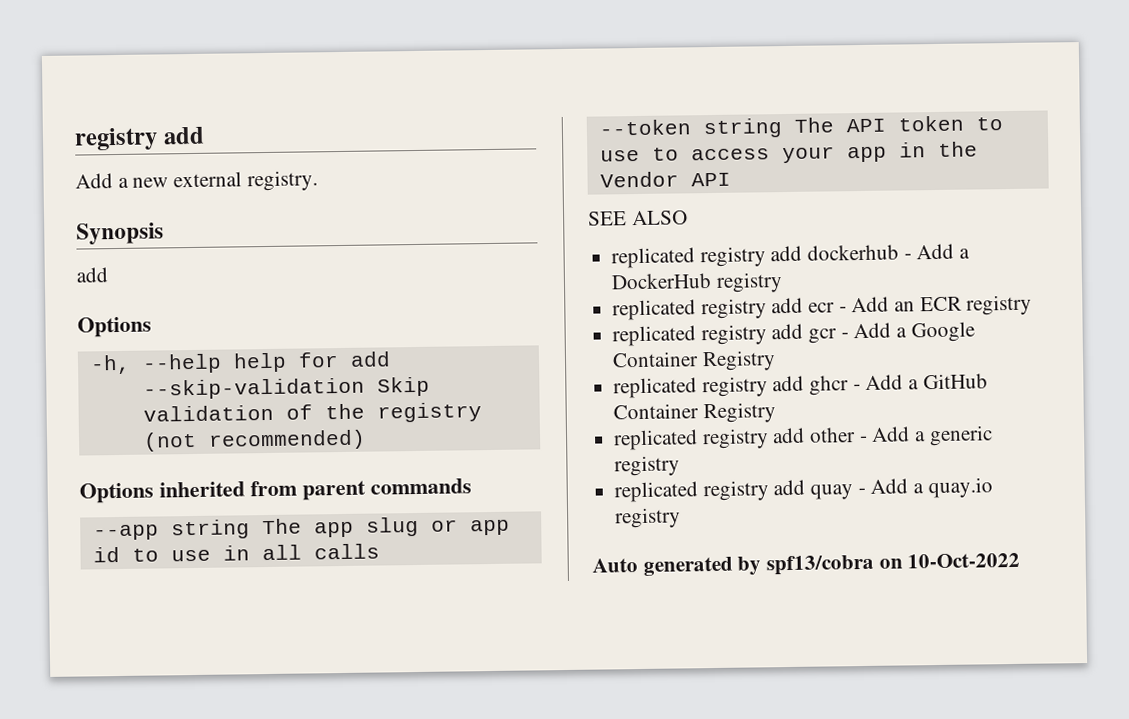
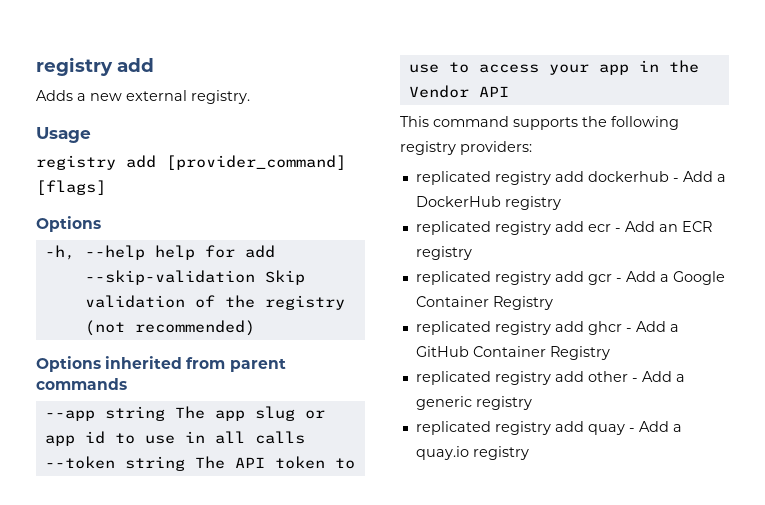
[75,173,113,189] Add -> [36,90,73,101] Adds
[76,222,164,245] [76,267,108,283] Synopsis // add -> [36,127,91,143] [36,155,346,170] [36,180,106,195] Usage // registry add [provider_command] [flags]
[588,210,688,226] SEE ALSO -> [400,116,679,130] [400,141,532,155] This command supports the following registry providers:
[592,552,1021,576] // Auto generated by spf13/cobra on 10-Oct-2022 -> (529, 453) none

